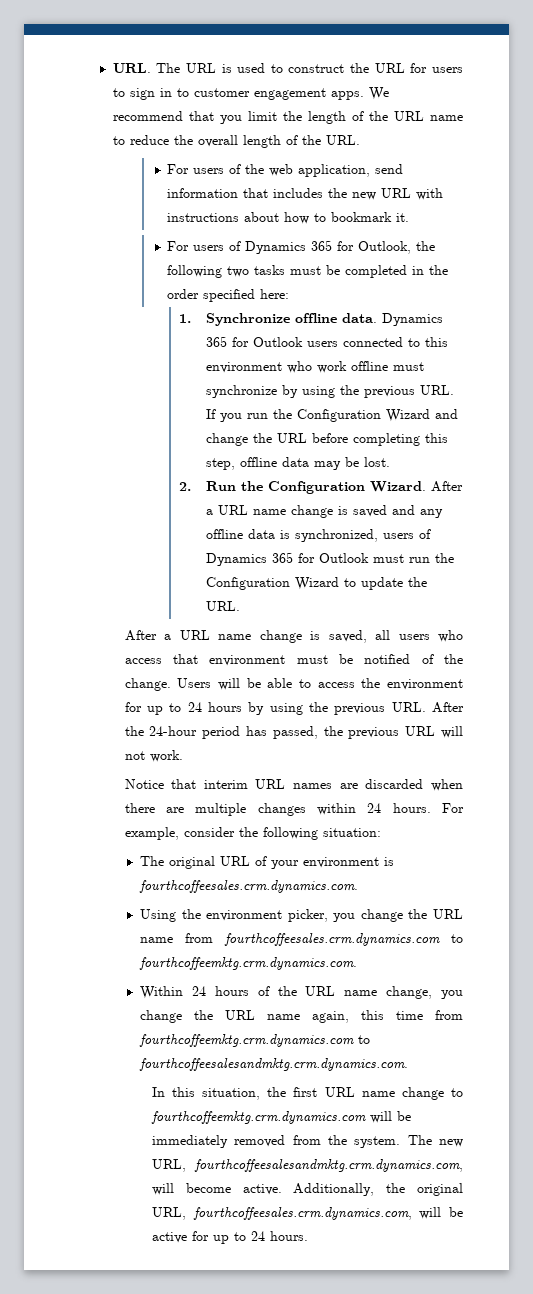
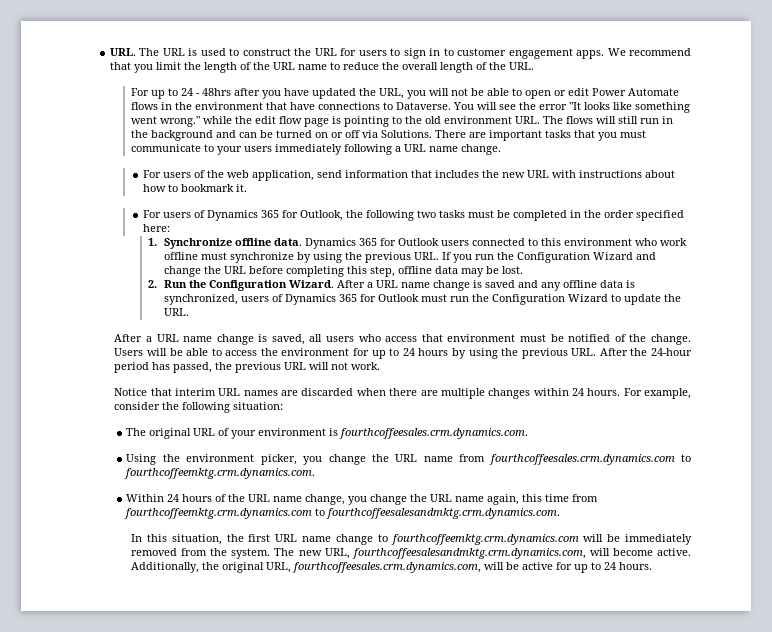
(360, 140) none -> [131,88,680,99] [131,102,691,113] [131,116,674,127] [131,130,647,141] [131,144,502,155] // For up to 24 - 48hrs after you have updated the URL, you will not be able to open or edit Power Automate flows in the environment that have connections to Dataverse. You will see the error "It looks like something went wrong." while the edit flow page is pointing to the old environment URL. The flows will still run in the background and can be turned on or off via Solutions. There are important tasks that you must communicate to your users immediately following a URL name change.

